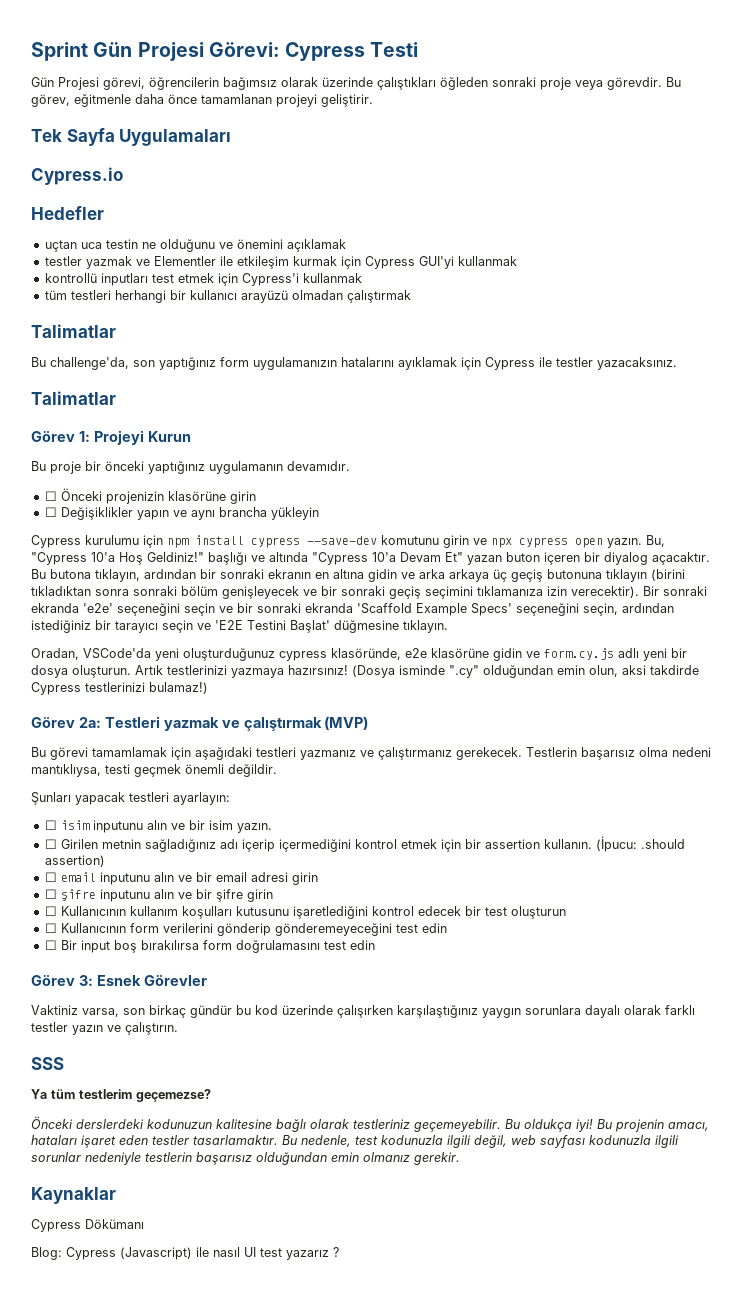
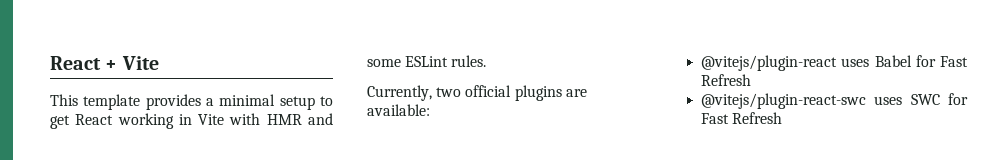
[31,42,419,61] [31,77,681,90] [31,94,373,107] [31,128,232,146] [31,167,123,185] [31,206,104,220] [44,239,346,252] [44,256,517,269] [44,273,362,286] [44,290,411,303] [31,324,116,338] [31,357,677,370] [31,391,116,405] [31,430,191,445] [31,461,350,474] [44,488,256,504] [44,507,319,520] [31,535,665,548] [31,552,710,565] [31,569,685,582] [31,586,707,599] [31,603,674,616] [31,620,448,633] [31,648,687,661] [31,665,699,678] [31,682,208,695] [31,716,369,731] [31,747,711,760] [31,764,277,777] [31,792,230,805] [44,820,272,833] [44,836,685,852] [44,855,105,867] [44,872,318,885] [44,889,273,902] [44,906,566,919] [44,923,447,936] [44,940,375,953] [31,974,207,986] [31,1005,695,1018] [31,1022,178,1035] [31,1057,64,1070] [31,1089,211,1102] [31,1116,709,1132] [31,1135,679,1148] [31,1152,460,1165] [31,1187,116,1204] [31,1219,144,1232] [31,1247,339,1260] Sprint Gün Projesi Görevi: Cypress Testi // Gün Projesi görevi, öğrencilerin bağımsız olarak üzerinde çalıştıkları öğleden sonraki proje veya görevdir. Bu görev, eğitmenle daha önce tamamlanan projeyi geliştirir. // Tek Sayfa Uygulamaları // Cypress.io // Hedefler // uçtan uca testin ne olduğunu ve önemini açıklamak // testler yazmak ve Elementler ile etkileşim kurmak için Cypress GUI'yi kullanmak // kontrollü inputları test etmek için Cypress'i kullanmak // tüm testleri herhangi bir kullanıcı arayüzü olmadan çalıştırmak // Talimatlar // Bu challenge'da, son yaptığınız form uygulamanızın hatalarını ayıklamak için Cypress ile testler yazacaksınız. // Talimatlar // Görev 1: Projeyi Kurun // Bu proje bir önceki yaptığınız uygulamanın devamıdır. // ☐ Önceki projenizin klasörüne girin // ☐ Değişiklikler yapın ve aynı brancha yükleyin // Cypress kurulumu için npm install cypress --save-dev komutunu girin ve npx cypress open yazın. Bu, "Cypress 10'a Hoş Geldiniz!" başlığı ve altında "Cypress 10'a Devam Et" yazan buton içeren bir diyalog açacaktır. Bu butona tıklayın, ardından bir sonraki ekranın en altına gidin ve arka arkaya üç geçiş butonuna tıklayın (birini tıkladıktan sonra sonraki bölüm genişleyecek ve bir sonraki geçiş seçimini tıklamanıza izin verecektir). Bir sonraki ekranda 'e2e' seçeneğini seçin ve bir sonraki ekranda 'Scaffold Example Specs' seçeneğini seçin, ardından istediğiniz bir tarayıcı seçin ve 'E2E Testini Başlat' düğmesine tıklayın. // Oradan, VSCode'da yeni oluşturduğunuz cypress klasöründe, e2e klasörüne gidin ve form.cy.js adlı yeni bir dosya oluşturun. Artık testlerinizi yazmaya hazırsınız! (Dosya isminde ".cy" olduğundan emin olun, aksi takdirde Cypress testlerinizi bulamaz!) // Görev 2a: Testleri yazmak ve çalıştırmak (MVP) // Bu görevi tamamlamak için aşağıdaki testleri yazmanız ve çalıştırmanız gerekecek. Testlerin başarısız olma nedeni mantıklıysa, testi geçmek önemli değildir. // Şunları yapacak testleri ayarlayın: // ☐ isim inputunu alın ve bir isim yazın. // ☐ Girilen metnin sağladığınız adı içerip içermediğini kontrol etmek için bir assertion kullanın. (İpucu: .should assertion) // ☐ email inputunu alın ve bir email adresi girin // ☐ şifre inputunu alın ve bir şifre girin // ☐ Kullanıcının kullanım koşulları kutusunu işaretlediğini kontrol edecek bir test oluşturun // ☐ Kullanıcının form verilerini gönderip gönderemeyeceğini test edin // ☐ Bir input boş bırakılırsa form doğrulamasını test edin // Görev 3: Esnek Görevler // Vaktiniz varsa, son birkaç gündür bu kod üzerinde çalışırken karşılaştığınız yaygın sorunlara dayalı olarak farklı testler yazın ve çalıştırın. // SSS // Ya tüm testlerim geçemezse? // Önceki derslerdeki kodunuzun kalitesine bağlı olarak testleriniz geçemeyebilir. Bu oldukça iyi! Bu projenin amacı, hataları işaret eden testler tasarlamaktır. Bu nedenle, test kodunuzla ilgili değil, web sayfası kodunuzla ilgili sorunlar nedeniyle testlerin başarısız olduğundan emin olmanız gerekir. // Kaynaklar // Cypress Dökümanı // Blog: Cypress (Javascript) ile nasıl UI test yazarız ? -> [50,56,159,70] [50,94,333,110] [50,113,333,129] [367,55,487,67] [367,85,587,101] [367,104,430,116] [701,55,968,71] [701,74,752,86] [701,93,968,109] [701,112,783,124] React + Vite // This template provides a minimal setup to get React working in Vite with HMR and some ESLint rules. // Currently, two official plugins are available: // @vitejs/plugin-react uses Babel for Fast Refresh // @vitejs/plugin-react-swc uses SWC for Fast Refresh

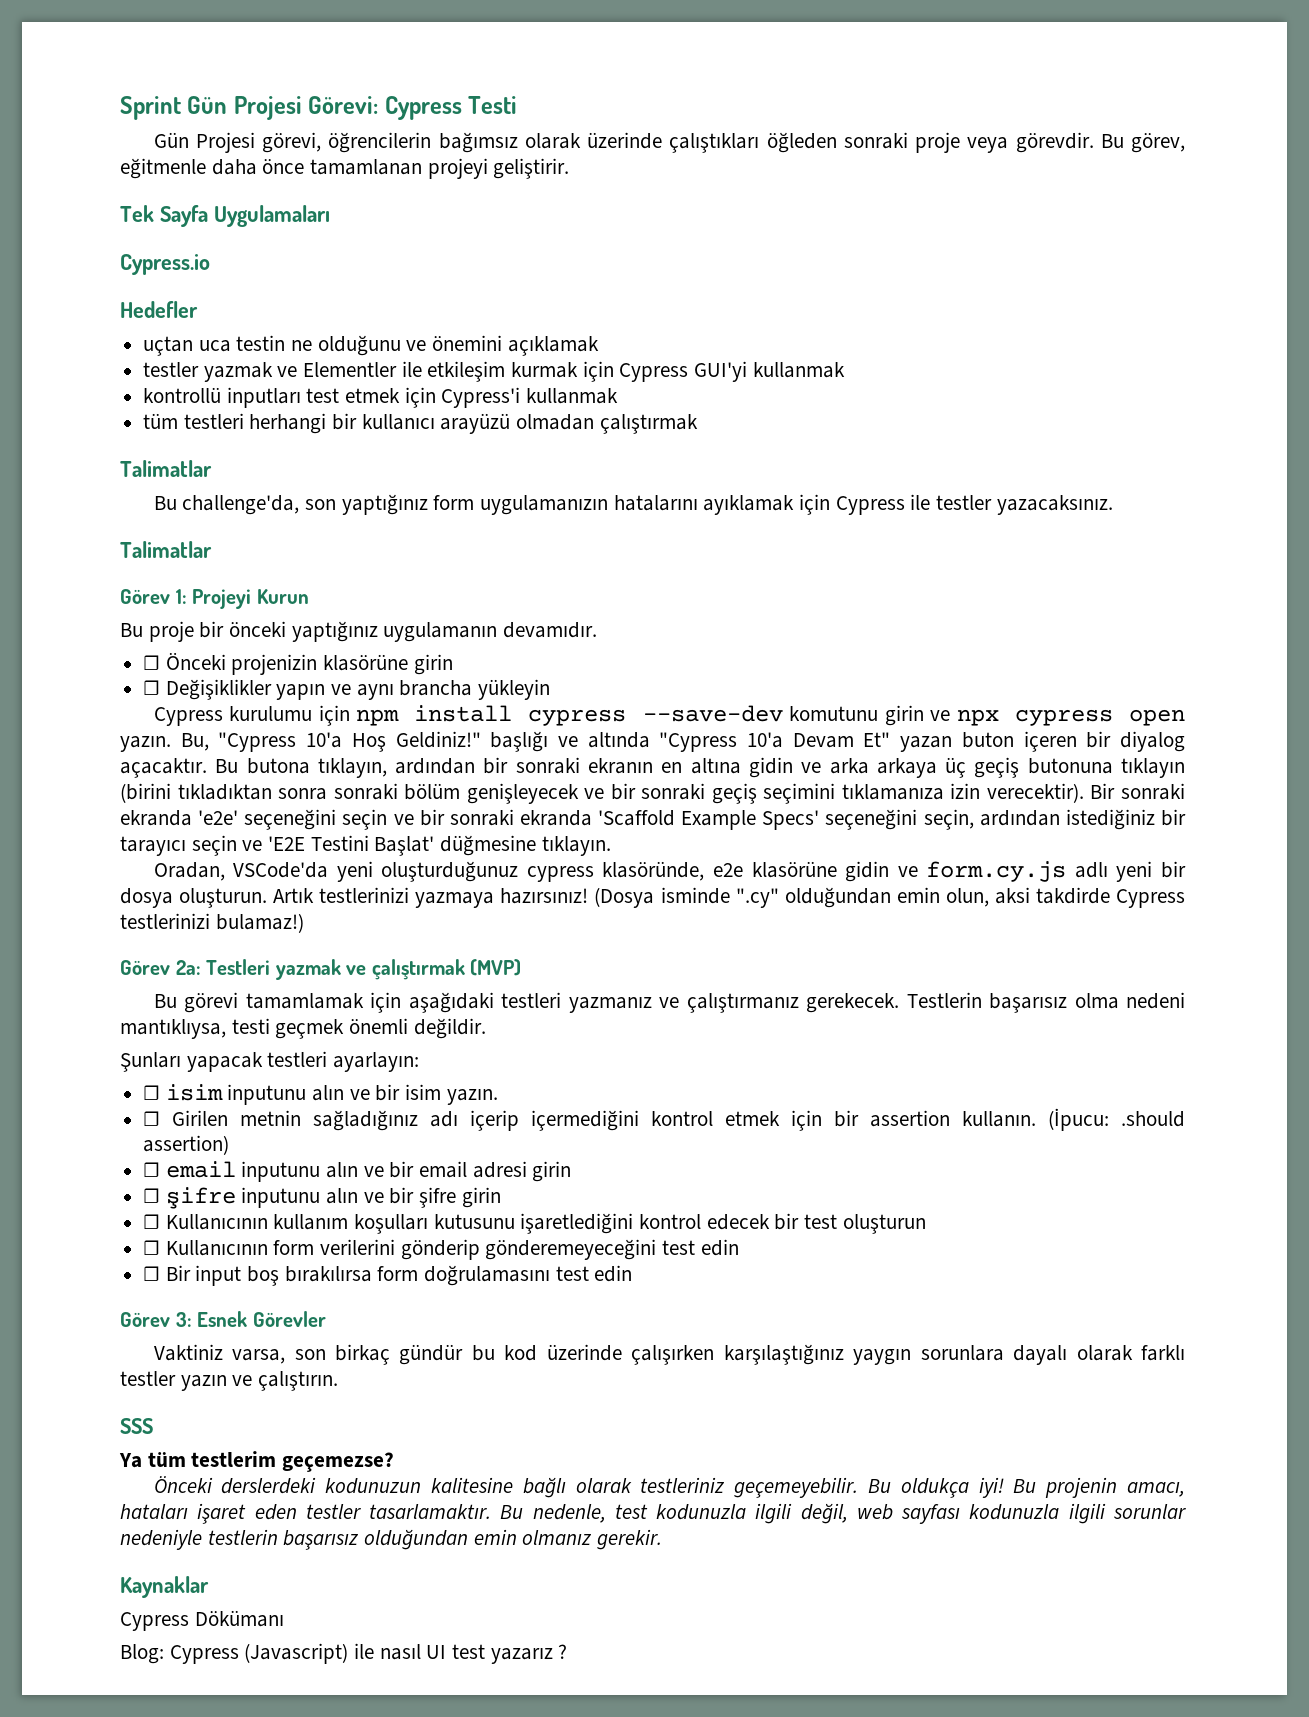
[50,56,159,70] [50,94,333,110] [50,113,333,129] [367,55,487,67] [367,85,587,101] [367,104,430,116] [701,55,968,71] [701,74,752,86] [701,93,968,109] [701,112,783,124] React + Vite // This template provides a minimal setup to get React working in Vite with HMR and some ESLint rules. // Currently, two official plugins are available: // @vitejs/plugin-react uses Babel for Fast Refresh // @vitejs/plugin-react-swc uses SWC for Fast Refresh -> [120,96,518,120] [153,132,1186,153] [120,158,570,179] [120,205,330,227] [120,254,210,275] [120,301,198,318] [143,335,599,356] [143,361,845,382] [143,387,619,408] [143,413,698,434] [120,460,212,477] [153,494,1113,515] [120,541,212,558] [120,589,309,609] [120,621,598,642] [143,652,453,675] [143,679,551,700] [153,705,1185,726] [120,731,1186,752] [120,757,1185,778] [120,783,1185,804] [120,809,1186,830] [120,835,611,856] [153,861,1186,882] [120,887,1185,908] [120,913,304,933] [120,959,522,980] [153,992,1186,1013] [120,1018,486,1039] [120,1051,420,1072] [143,1084,498,1105] [143,1108,1185,1131] [143,1135,230,1155] [143,1161,572,1182] [143,1187,501,1209] [143,1213,926,1234] [143,1239,739,1260] [143,1265,633,1286] [120,1311,326,1327] [153,1344,1185,1365] [120,1371,339,1391] [120,1418,153,1434] [119,1451,395,1472] [153,1476,1185,1498] [120,1503,1186,1524] [120,1529,663,1550] [120,1576,209,1598] [120,1610,284,1631] [120,1643,568,1664] Sprint Gün Projesi Görevi: Cypress Testi // Gün Projesi görevi, öğrencilerin bağımsız olarak üzerinde çalıştıkları öğleden sonraki proje veya görevdir. Bu görev, eğitmenle daha önce tamamlanan projeyi geliştirir. // Tek Sayfa Uygulamaları // Cypress.io // Hedefler // uçtan uca testin ne olduğunu ve önemini açıklamak // testler yazmak ve Elementler ile etkileşim kurmak için Cypress GUI'yi kullanmak // kontrollü inputları test etmek için Cypress'i kullanmak // tüm testleri herhangi bir kullanıcı arayüzü olmadan çalıştırmak // Talimatlar // Bu challenge'da, son yaptığınız form uygulamanızın hatalarını ayıklamak için Cypress ile testler yazacaksınız. // Talimatlar // Görev 1: Projeyi Kurun // Bu proje bir önceki yaptığınız uygulamanın devamıdır. // ☐ Önceki projenizin klasörüne girin // ☐ Değişiklikler yapın ve aynı brancha yükleyin // Cypress kurulumu için npm install cypress --save-dev komutunu girin ve npx cypress open yazın. Bu, "Cypress 10'a Hoş Geldiniz!" başlığı ve altında "Cypress 10'a Devam Et" yazan buton içeren bir diyalog açacaktır. Bu butona tıklayın, ardından bir sonraki ekranın en altına gidin ve arka arkaya üç geçiş butonuna tıklayın (birini tıkladıktan sonra sonraki bölüm genişleyecek ve bir sonraki geçiş seçimini tıklamanıza izin verecektir). Bir sonraki ekranda 'e2e' seçeneğini seçin ve bir sonraki ekranda 'Scaffold Example Specs' seçeneğini seçin, ardından istediğiniz bir tarayıcı seçin ve 'E2E Testini Başlat' düğmesine tıklayın. // Oradan, VSCode'da yeni oluşturduğunuz cypress klasöründe, e2e klasörüne gidin ve form.cy.js adlı yeni bir dosya oluşturun. Artık testlerinizi yazmaya hazırsınız! (Dosya isminde ".cy" olduğundan emin olun, aksi takdirde Cypress testlerinizi bulamaz!) // Görev 2a: Testleri yazmak ve çalıştırmak (MVP) // Bu görevi tamamlamak için aşağıdaki testleri yazmanız ve çalıştırmanız gerekecek. Testlerin başarısız olma nedeni mantıklıysa, testi geçmek önemli değildir. // Şunları yapacak testleri ayarlayın: // ☐ isim inputunu alın ve bir isim yazın. // ☐ Girilen metnin sağladığınız adı içerip içermediğini kontrol etmek için bir assertion kullanın. (İpucu: .should assertion) // ☐ email inputunu alın ve bir email adresi girin // ☐ şifre inputunu alın ve bir şifre girin // ☐ Kullanıcının kullanım koşulları kutusunu işaretlediğini kontrol edecek bir test oluşturun // ☐ Kullanıcının form verilerini gönderip gönderemeyeceğini test edin // ☐ Bir input boş bırakılırsa form doğrulamasını test edin // Görev 3: Esnek Görevler // Vaktiniz varsa, son birkaç gündür bu kod üzerinde çalışırken karşılaştığınız yaygın sorunlara dayalı olarak farklı testler yazın ve çalıştırın. // SSS // Ya tüm testlerim geçemezse? // Önceki derslerdeki kodunuzun kalitesine bağlı olarak testleriniz geçemeyebilir. Bu oldukça iyi! Bu projenin amacı, hataları işaret eden testler tasarlamaktır. Bu nedenle, test kodunuzla ilgili değil, web sayfası kodunuzla ilgili sorunlar nedeniyle testlerin başarısız olduğundan emin olmanız gerekir. // Kaynaklar // Cypress Dökümanı // Blog: Cypress (Javascript) ile nasıl UI test yazarız ?

